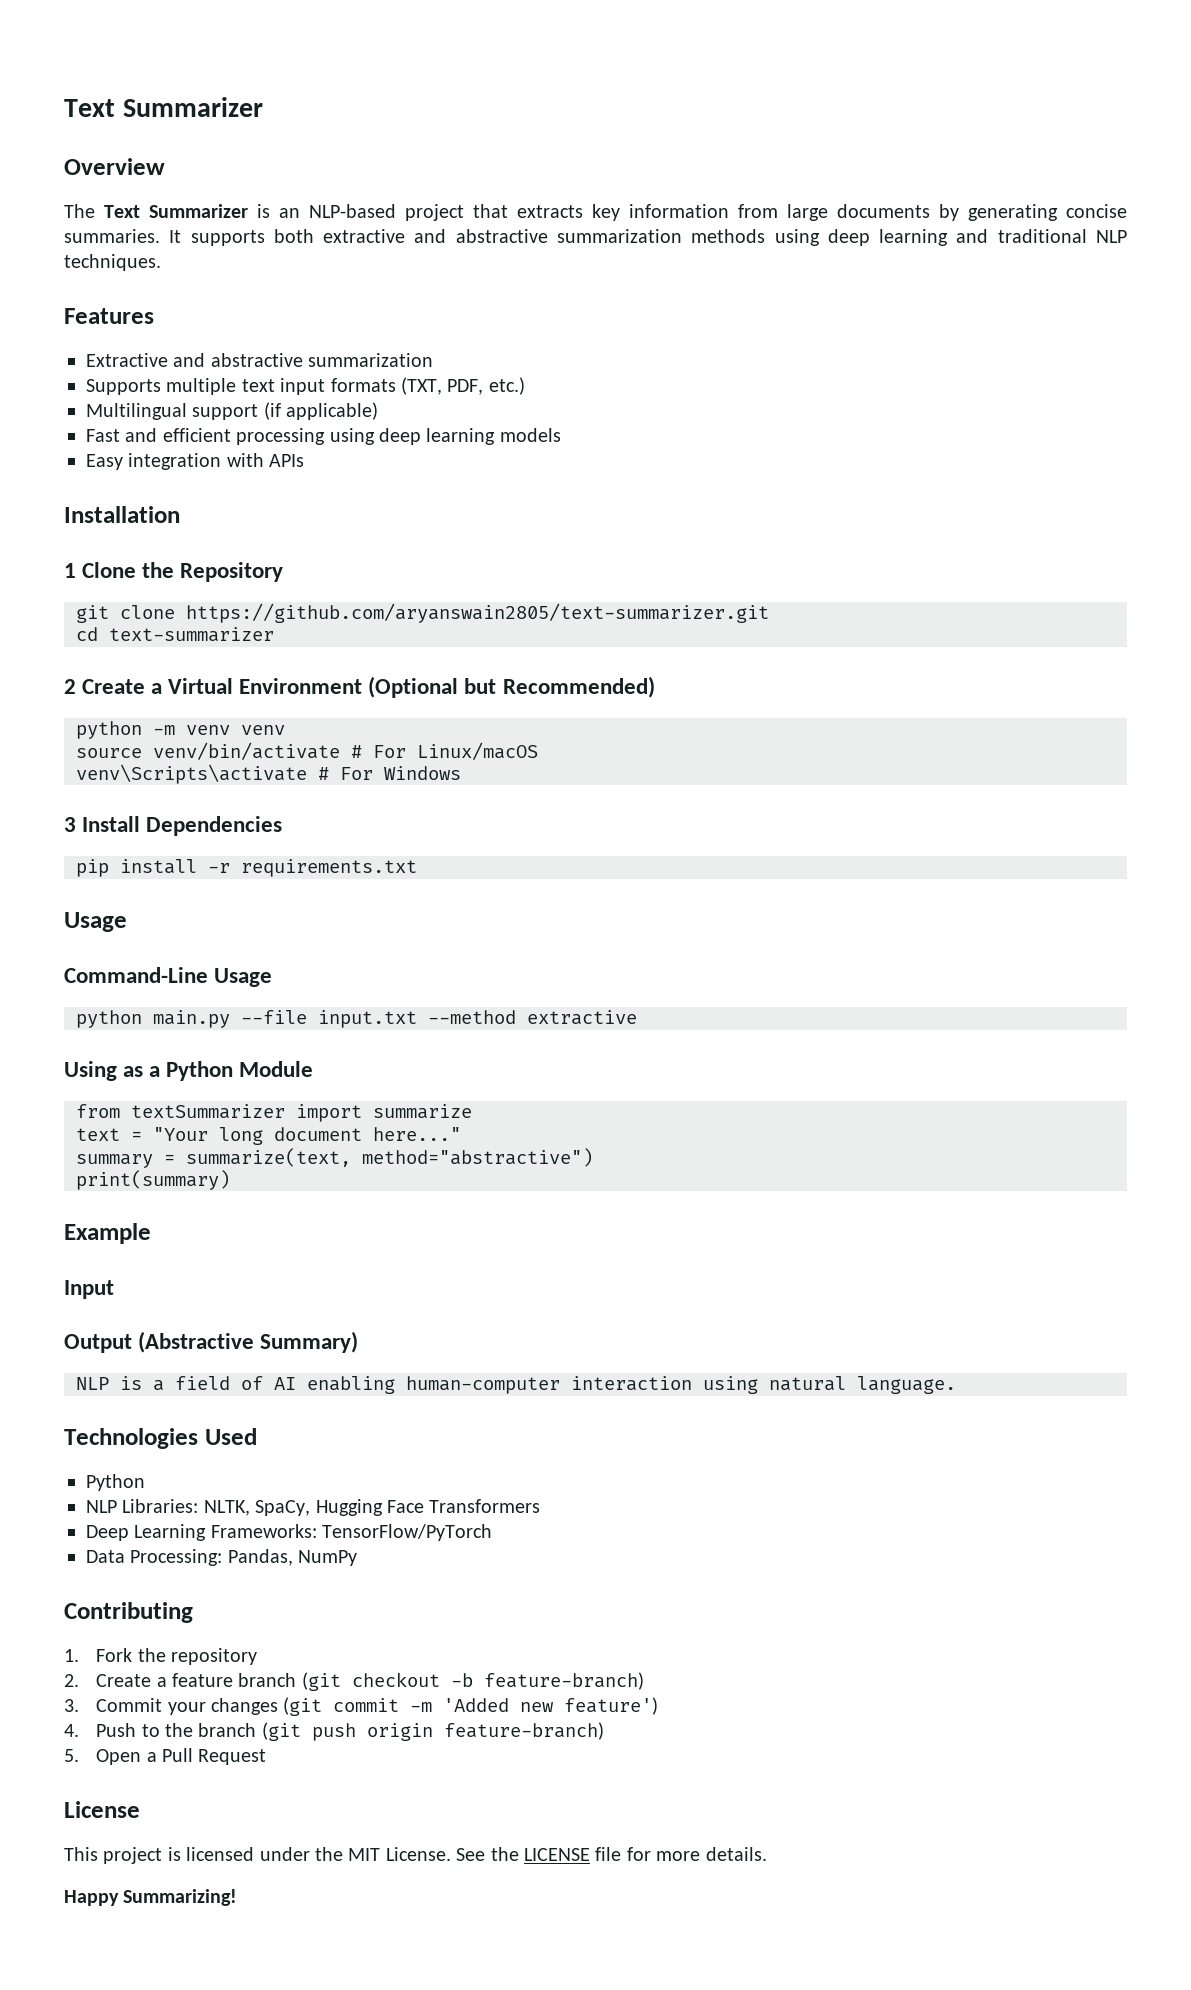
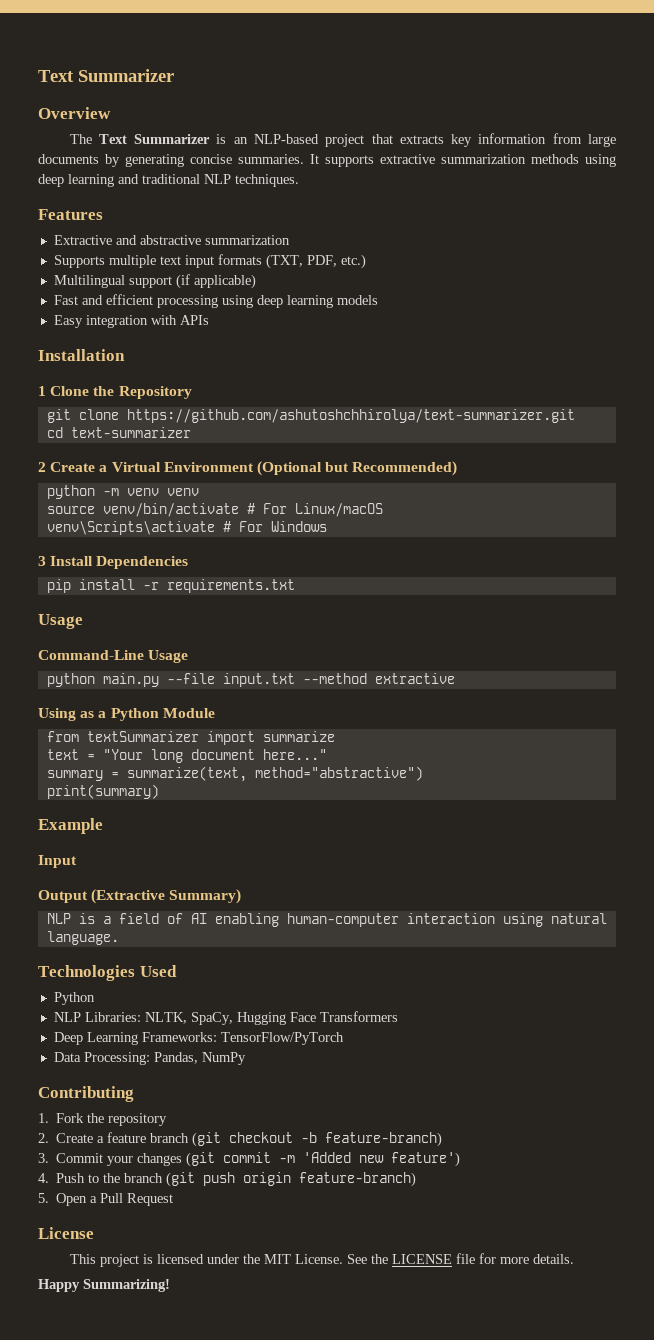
[273,229,548,243] both extractive and abstractive -> [380,154,435,164] extractive
[186,603,769,623] https://github.com/aryanswain2805/text-summarizer.git -> [126,409,575,423] https://github.com/ashutoshchhirolya/text-summarizer.git
[138,1331,255,1353] (Abstractive -> [91,889,166,904] (Extractive

